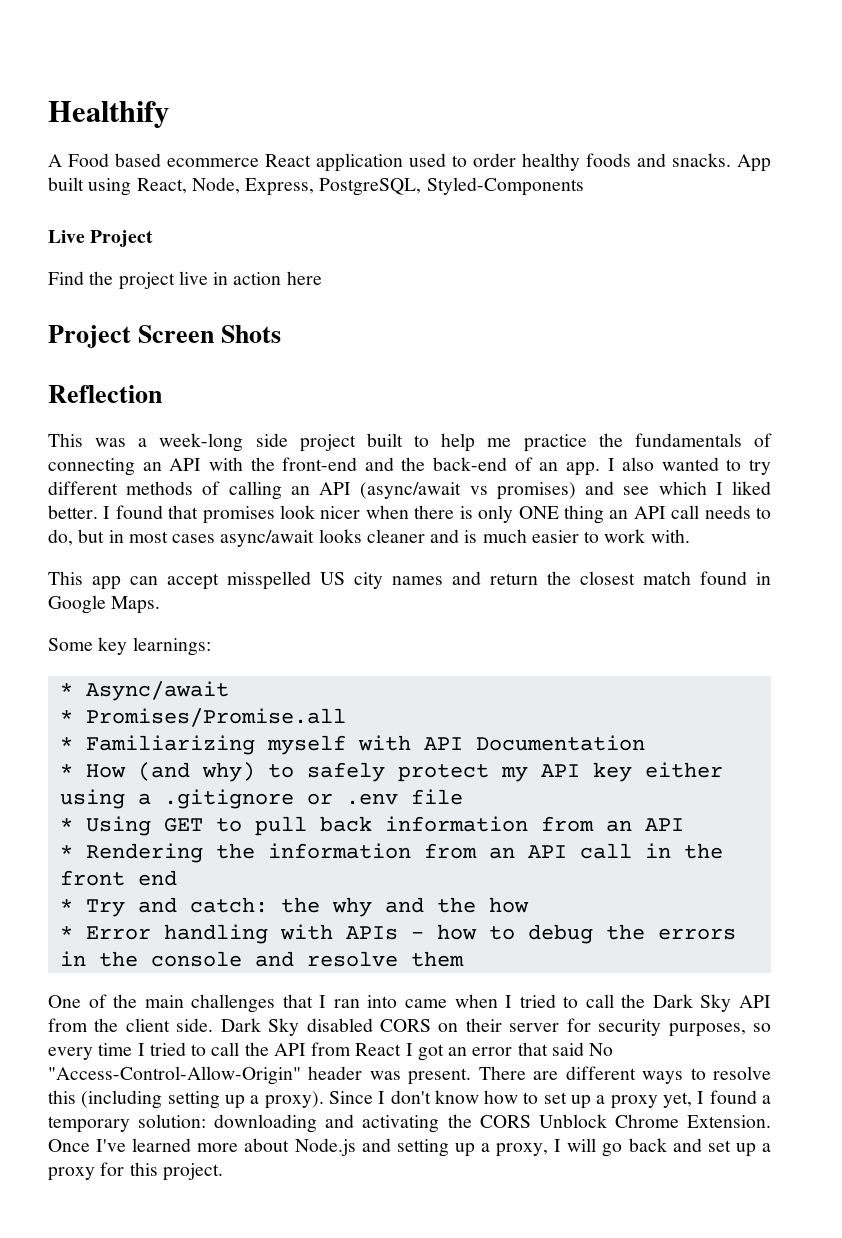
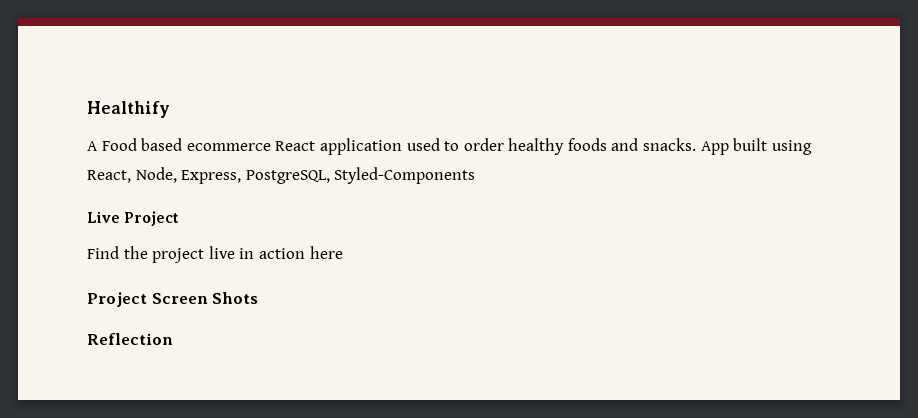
[48,433,772,452] [48,457,771,476] [48,481,772,500] [48,505,771,524] [48,529,690,547] [48,571,771,590] [48,595,161,614] [48,637,211,656] [59,681,229,701] [59,708,346,727] [59,735,645,755] [59,762,723,782] [59,789,463,809] [59,816,684,836] [59,843,723,863] [59,870,177,886] [59,897,529,917] [59,924,736,944] [59,951,464,967] [48,994,771,1013] [48,1018,772,1037] [48,1042,614,1061] [48,1066,772,1085] [48,1090,771,1109] [48,1114,771,1133] [48,1138,771,1157] [48,1162,223,1181] // This was a week-long side project built to help me practice the fundamentals of connecting an API with the front-end and the back-end of an app. I also wanted to try different methods of calling an API (async/await vs promises) and see which I liked better. I found that promises look nicer when there is only ONE thing an API call needs to do, but in most cases async/await looks cleaner and is much easier to work with. // This app can accept misspelled US city names and return the closest match found in Google Maps. // Some key learnings: // * Async/await // * Promises/Promise.all // * Familiarizing myself with API Documentation // * How (and why) to safely protect my API key either using a .gitignore or .env file // * Using GET to pull back information from an API // * Rendering the information from an API call in the front end // * Try and catch: the why and the how // * Error handling with APIs - how to debug the errors in the console and resolve them // One of the main challenges that I ran into came when I tried to call the Dark Sky API from the client side. Dark Sky disabled CORS on their server for security purposes, so every time I tried to call the API from React I got an error that said No "Access-Control-Allow-Origin" header was present. There are different ways to resolve this (including setting up a proxy). Since I don't know how to set up a proxy yet, I found a temporary solution: downloading and activating the CORS Unblock Chrome Extension. Once I've learned more about Node.js and setting up a proxy, I will go back and set up a proxy for this project. -> (173, 339) none

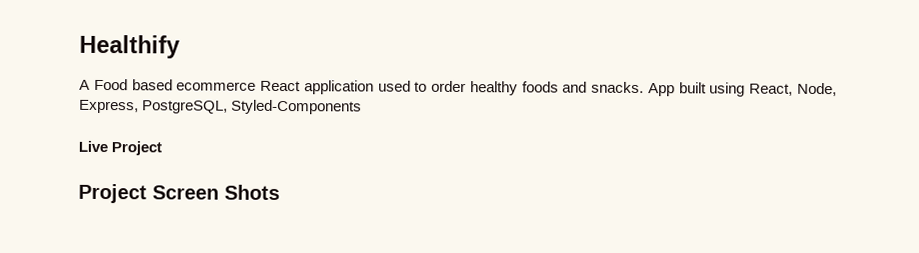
[87,246,343,263] // Find the project live in action here -> (163, 148) none
[87,333,173,345] // Reflection -> (280, 192) none

